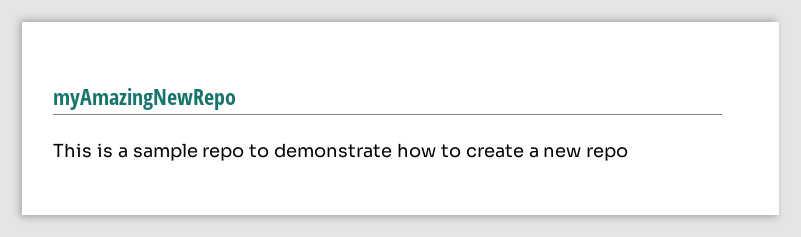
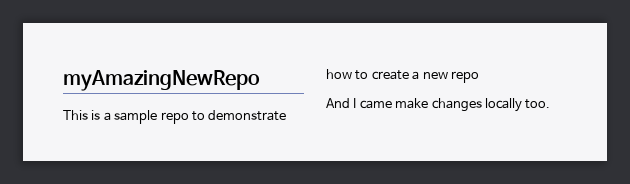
(629, 154) none -> [326,98,551,112] // And I came make changes locally too.

